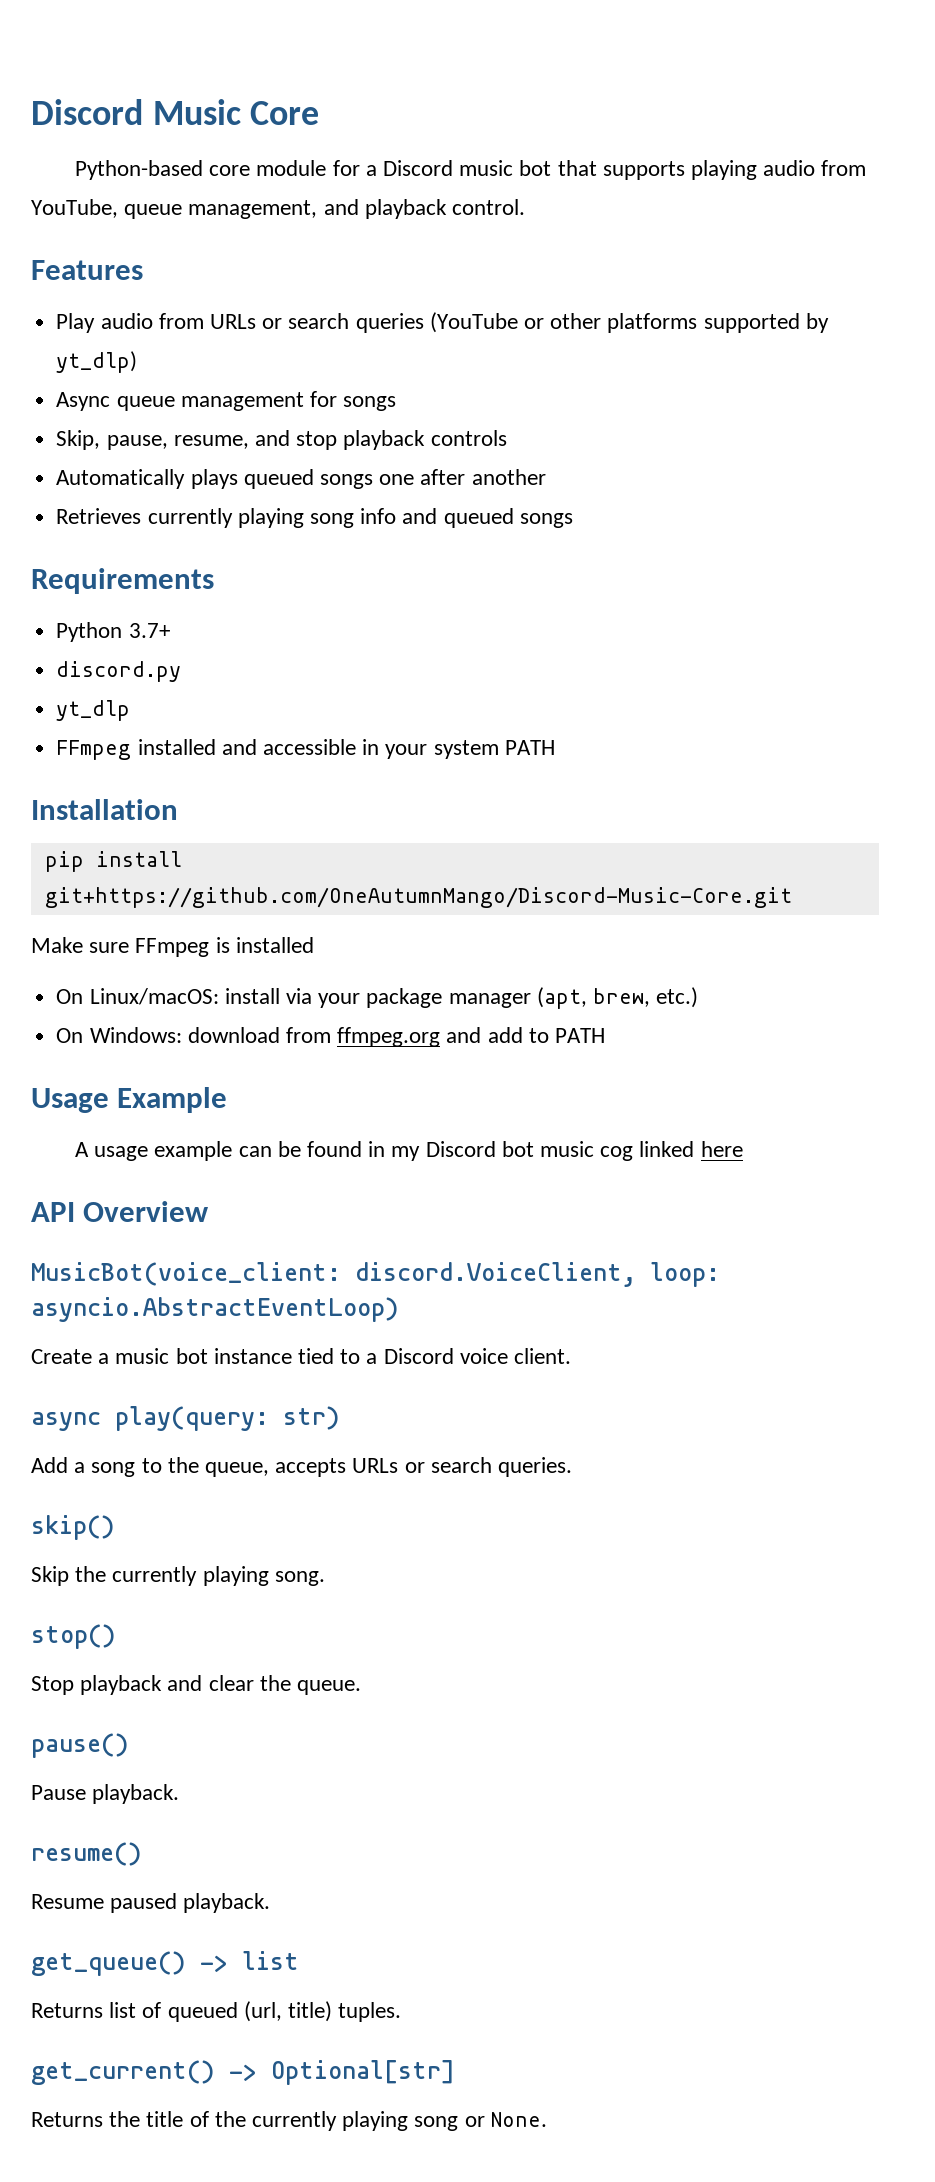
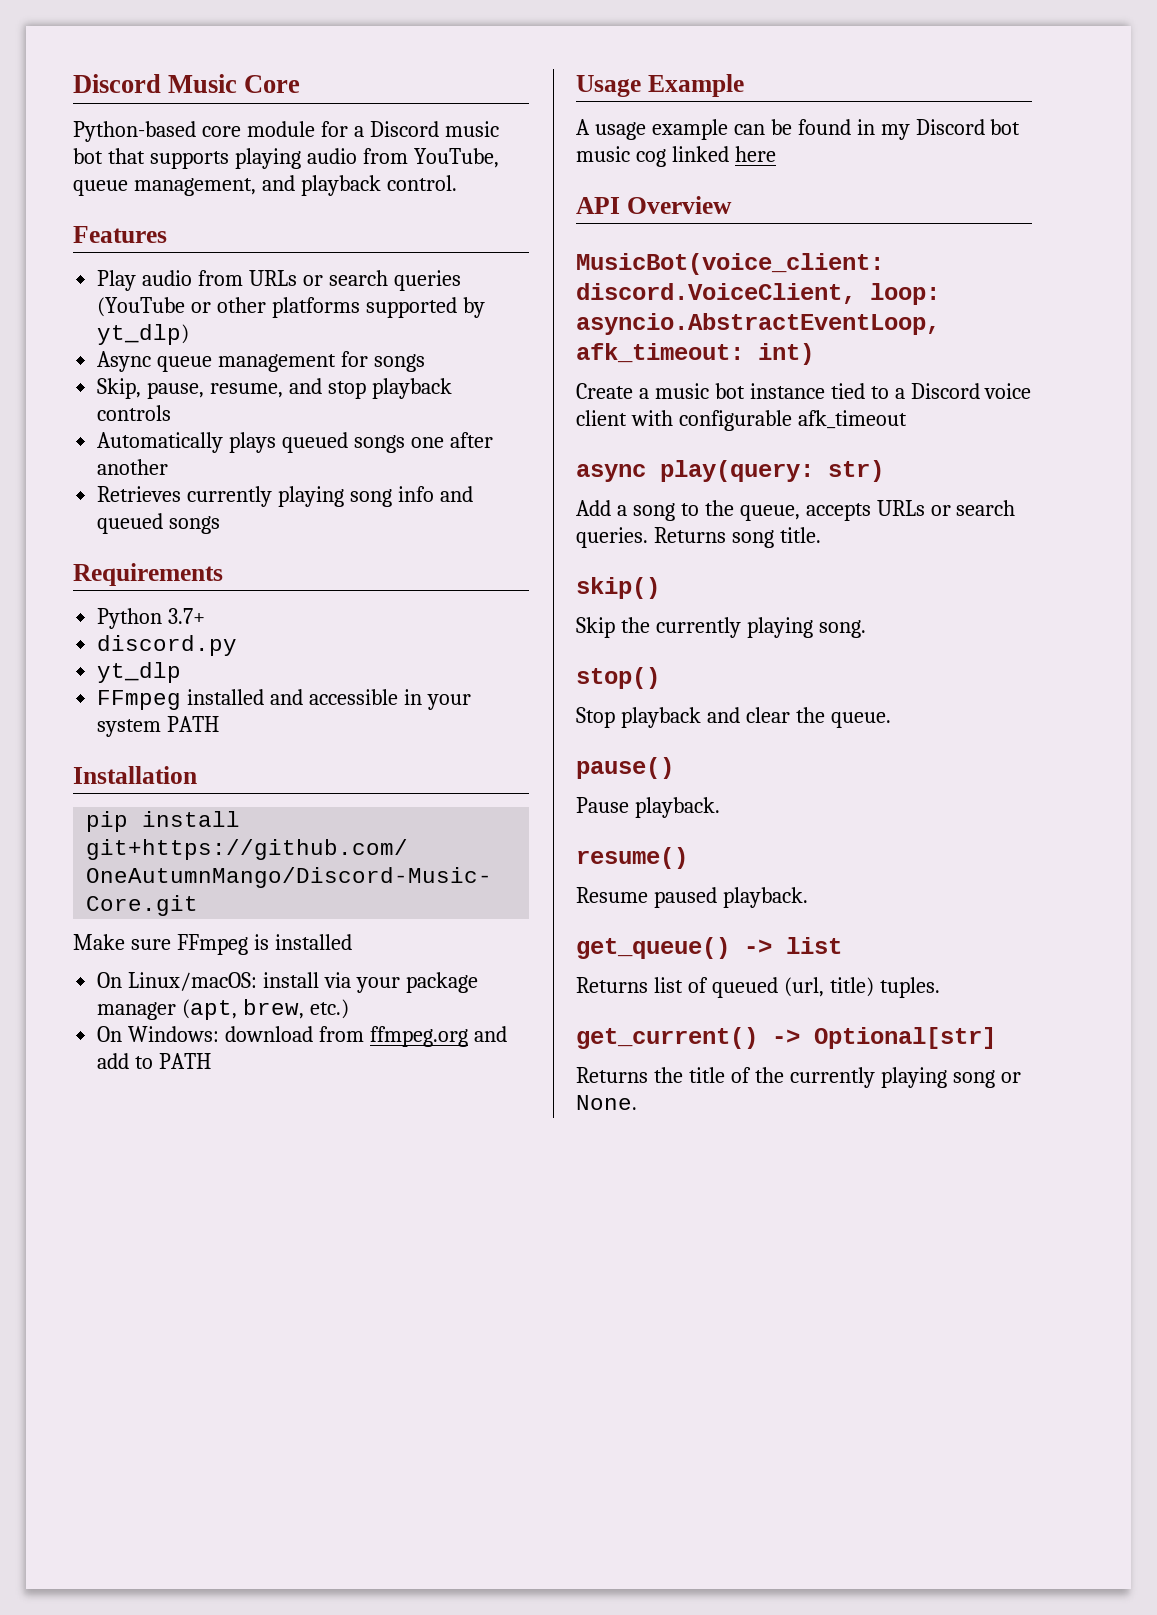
[31,1297,399,1322] asyncio.AbstractEventLoop) -> [576,313,940,335] [576,343,814,365] asyncio.AbstractEventLoop, afk_timeout: int)
[514,1348,572,1364] client. -> [576,410,907,431] client with configurable afk_timeout
(573, 1467) none -> [653,527,821,548] Returns song title.

